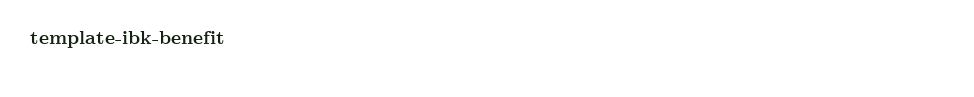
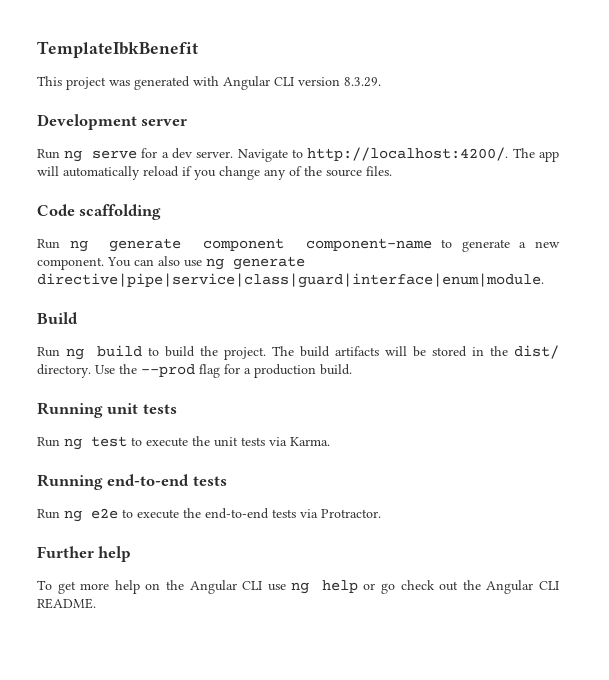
[30,31,225,48] template-ibk-benefit -> [37,41,198,58] [37,76,381,90] [37,114,188,130] [37,147,559,162] [37,166,392,180] [37,204,162,220] [37,238,560,252] [37,256,305,270] [37,273,544,288] [37,312,78,324] [37,345,559,360] [37,364,352,378] [37,402,177,418] [37,436,330,450] [37,474,227,490] [37,508,381,522] [37,546,132,562] [37,580,560,594] [37,598,96,609] TemplateIbkBenefit // This project was generated with Angular CLI version 8.3.29. // Development server // Run ng serve for a dev server. Navigate to http://localhost:4200/. The app will automatically reload if you change any of the source files. // Code scaffolding // Run ng generate component component-name to generate a new component. You can also use ng generate directive|pipe|service|class|guard|interface|enum|module. // Build // Run ng build to build the project. The build artifacts will be stored in the dist/ directory. Use the --prod flag for a production build. // Running unit tests // Run ng test to execute the unit tests via Karma. // Running end-to-end tests // Run ng e2e to execute the end-to-end tests via Protractor. // Further help // To get more help on the Angular CLI use ng help or go check out the Angular CLI README.

